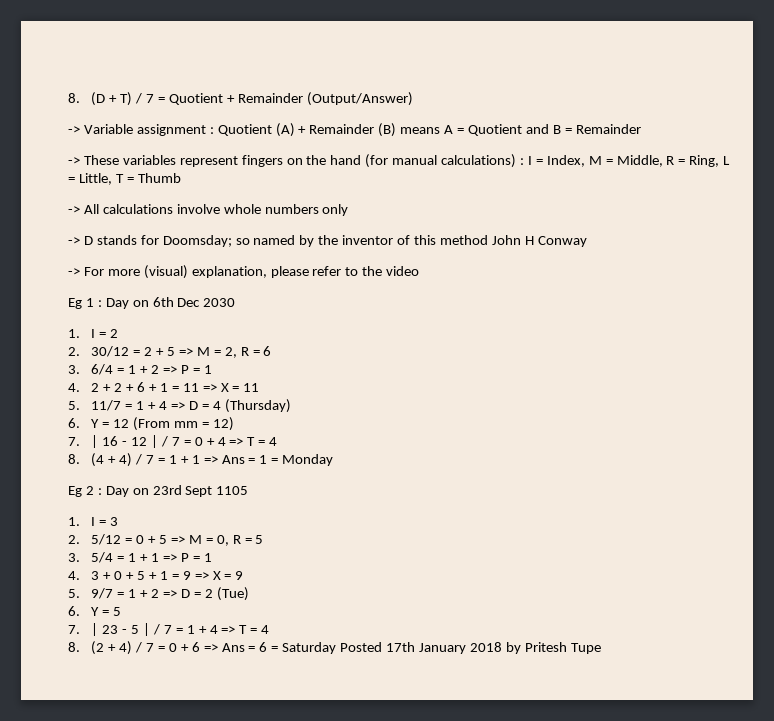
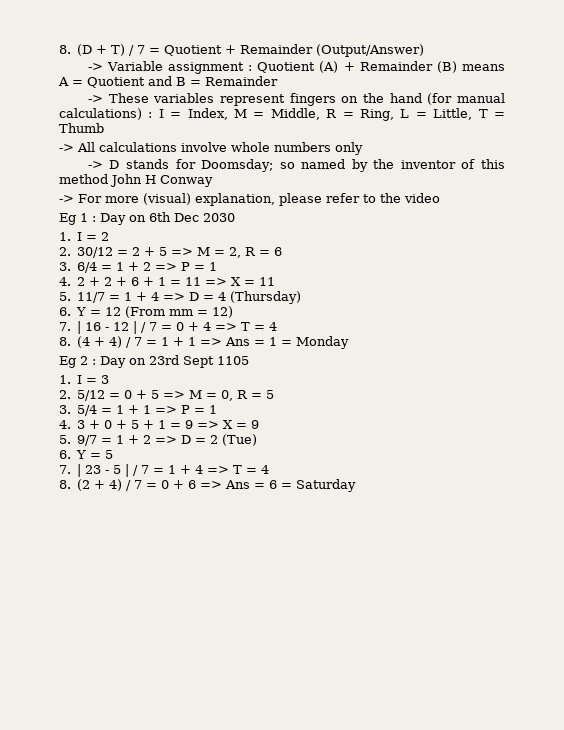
[340,642,601,654] Posted 17th January 2018 by Pritesh Tupe -> (357, 485) none

